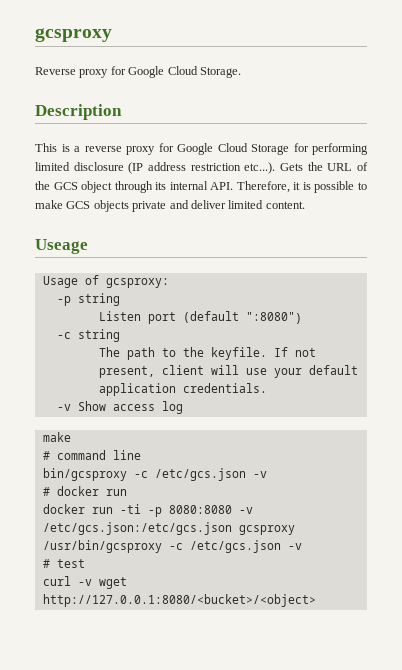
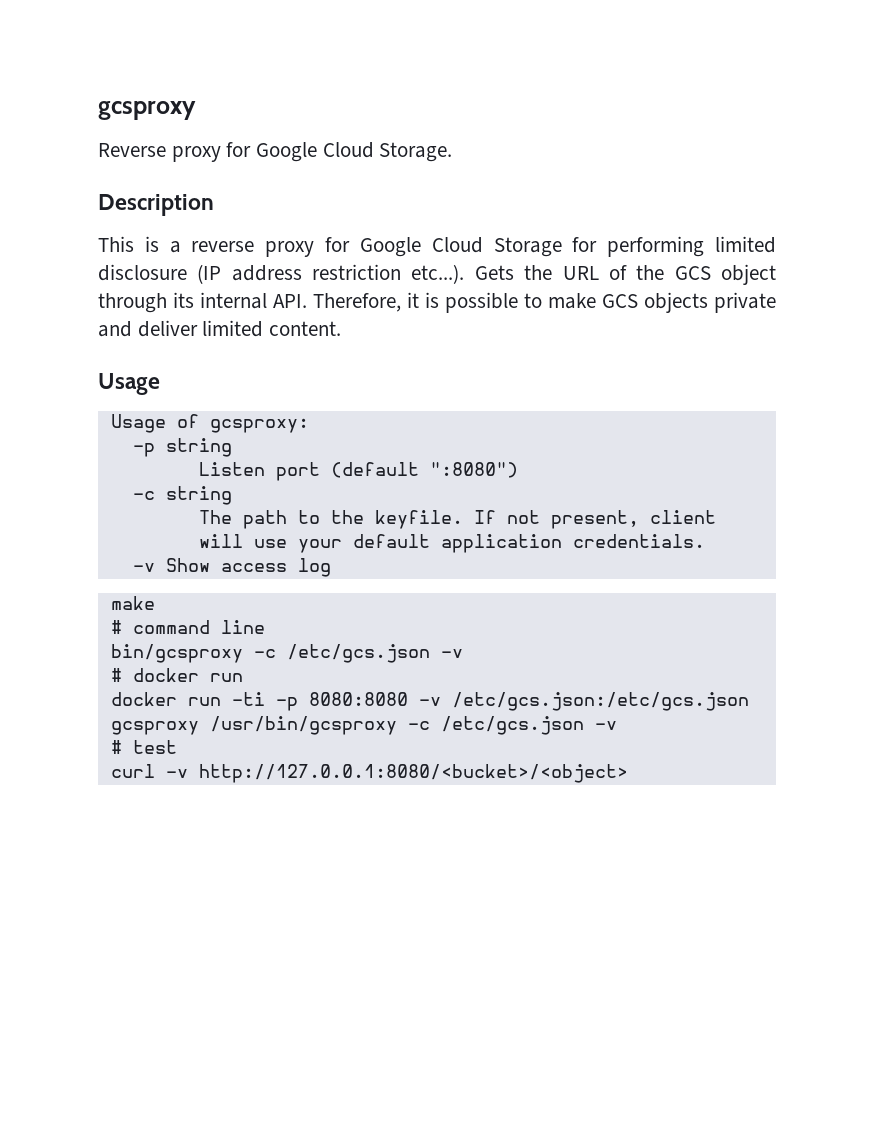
[35,239,88,254] Useage -> [98,373,160,395] Usage
[98,577,127,589] wget -> (188, 773) none

